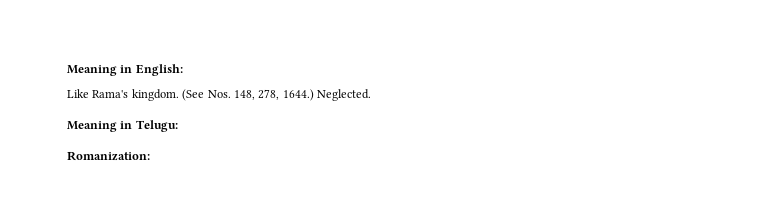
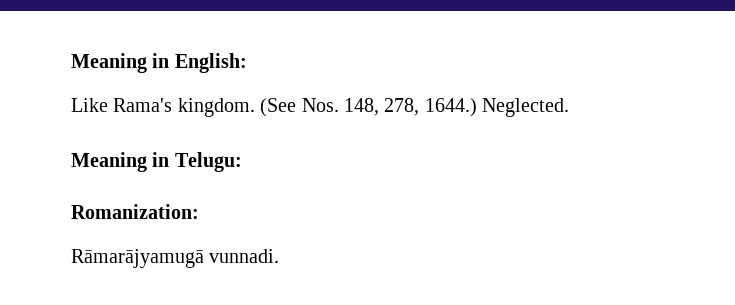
(150, 156) none -> [71,249,280,268] // Rāmarājyamugā vunnadi.

